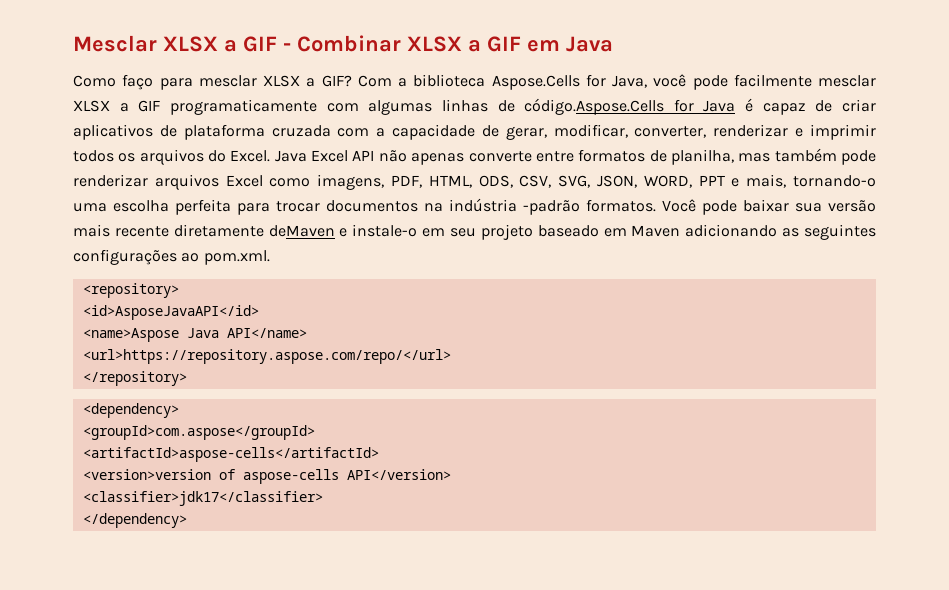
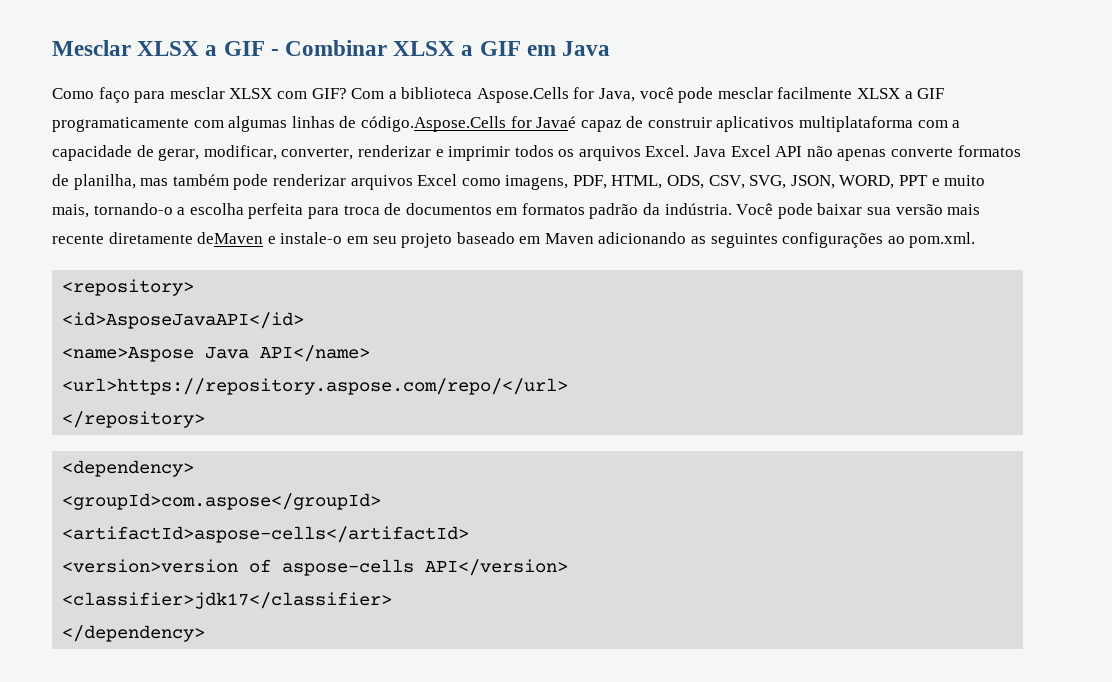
[306,78,316,87] a -> [276,91,307,99] com
[733,74,876,87] facilmente mesclar -> [717,87,853,99] mesclar facilmente
[703,98,876,115] [73,124,331,140] Java é capaz de criar aplicativos de plataforma cruzada -> [536,116,914,132] Javaé capaz de construir aplicativos multiplataforma
[208,150,227,162] do -> (641, 153) none
[535,151,574,162] entre -> (954, 152) none
(740, 182) none -> [944,175,986,186] muito
[73,203,107,212] uma -> [177,207,186,215] a
[276,198,656,215] trocar documentos na indústria -padrão formatos. -> [343,203,732,219] troca de documentos em formatos padrão da indústria.

